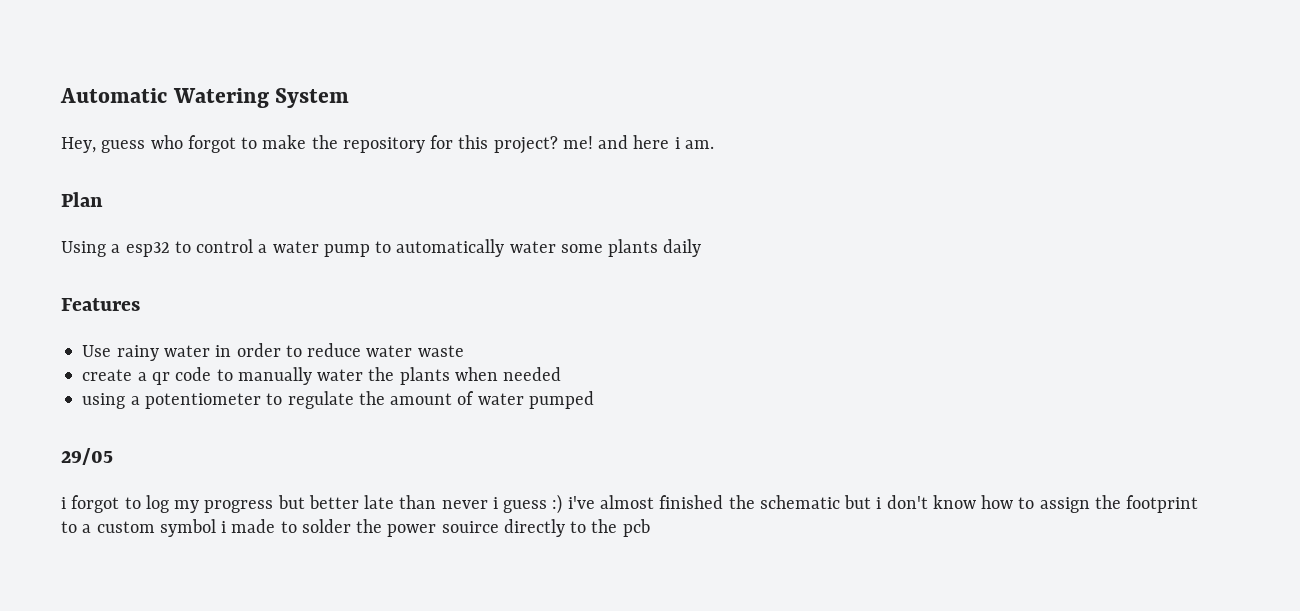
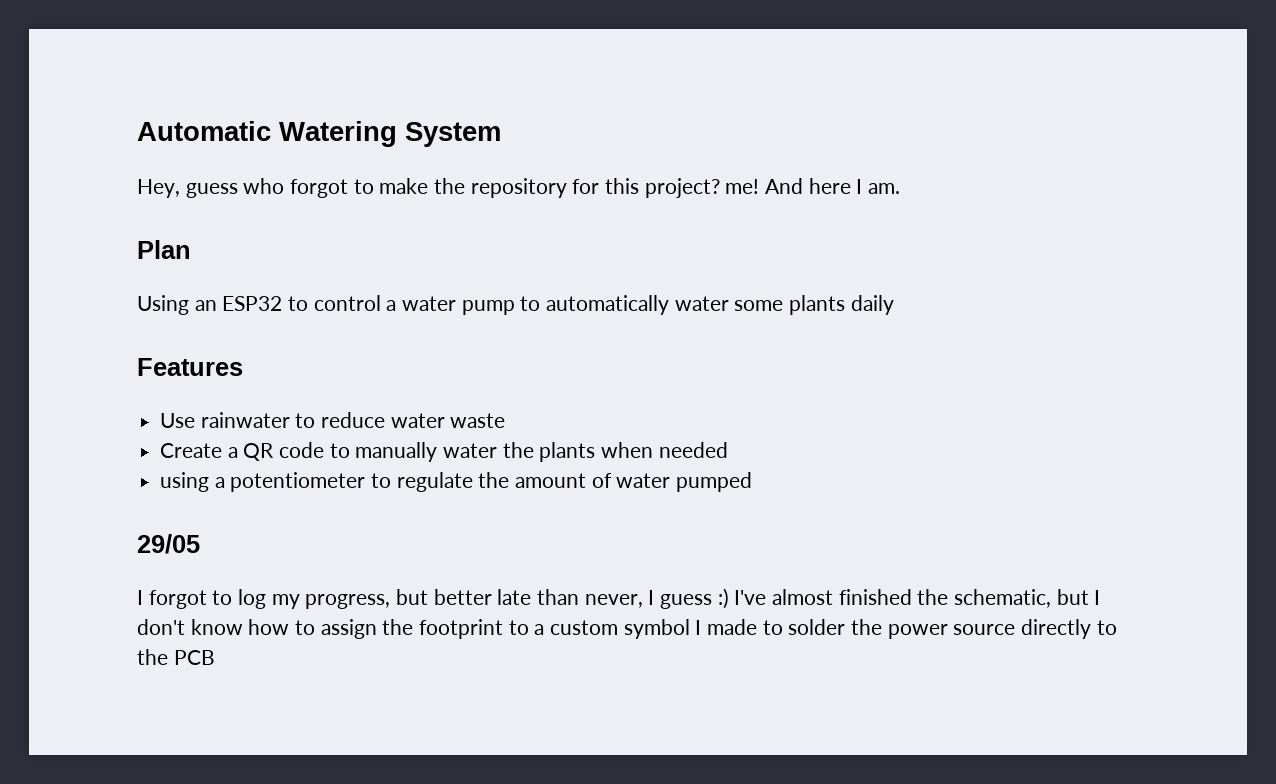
[598,135,680,149] and here i -> [765,178,863,194] And here I
[111,242,170,257] a esp32 -> [194,296,283,311] an ESP32
[116,343,281,361] rainy water in order -> [200,412,290,428] rainwater
[82,369,170,385] create a qr -> [160,443,275,461] Create a QR
[61,497,66,509] i -> [137,590,143,605] I
[204,500,274,513] progress -> [305,594,391,609] progress,
[441,497,498,509] never i -> [584,590,655,608] never, I
[567,496,595,509] i've -> [734,590,767,605] I've
[759,495,882,509] schematic but i -> [954,589,1101,608] schematic, but I
[221,521,227,533] i -> [695,620,702,635] I
[441,521,499,533] souirce -> [953,624,1016,635] source
[622,519,650,537] pcb -> [173,650,215,665] PCB

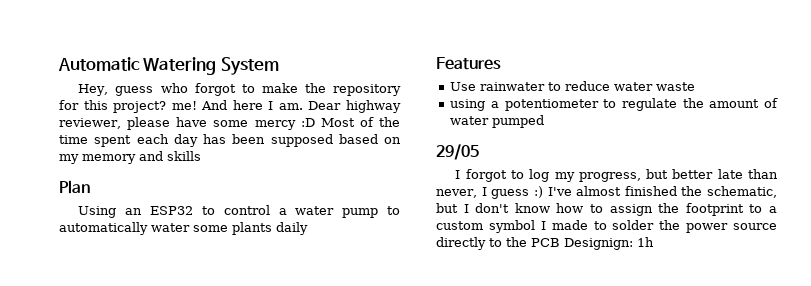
(901, 188) none -> [308,100,401,113] [59,117,400,130] [59,134,401,147] [59,151,201,164] Dear highway reviewer, please have some mercy :D Most of the time spent each day has been supposed based on my memory and skills
[160,442,728,462] // Create a QR code to manually water the plants when needed -> (696, 86) none
(215, 657) none -> [564,237,654,250] Designign: 1h

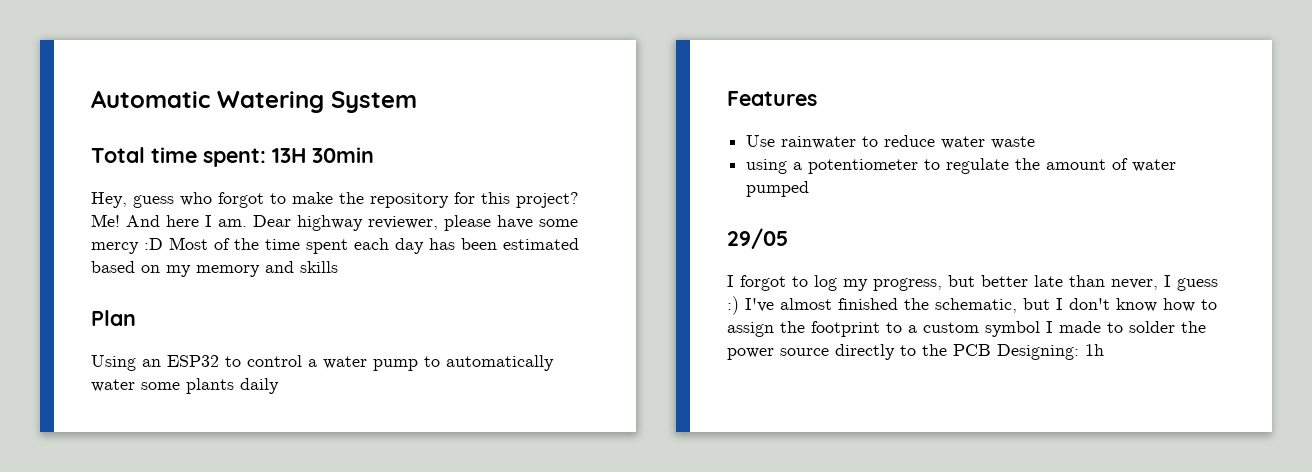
(279, 66) none -> [91,147,374,167] // Total time spent: 13H 30min
[171,101,197,110] me! -> [91,214,120,227] Me!
[270,134,333,147] supposed -> [503,238,579,250] estimated
[564,238,633,250] Designign: -> [997,344,1079,360] Designing:

